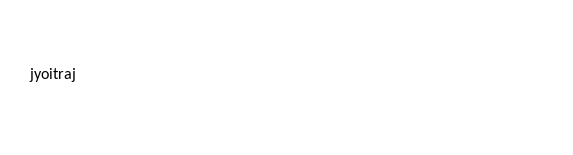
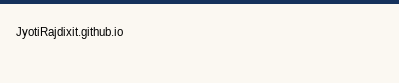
[29,68,76,82] jyoitraj -> [16,27,123,39] JyotiRajdixit.github.io

